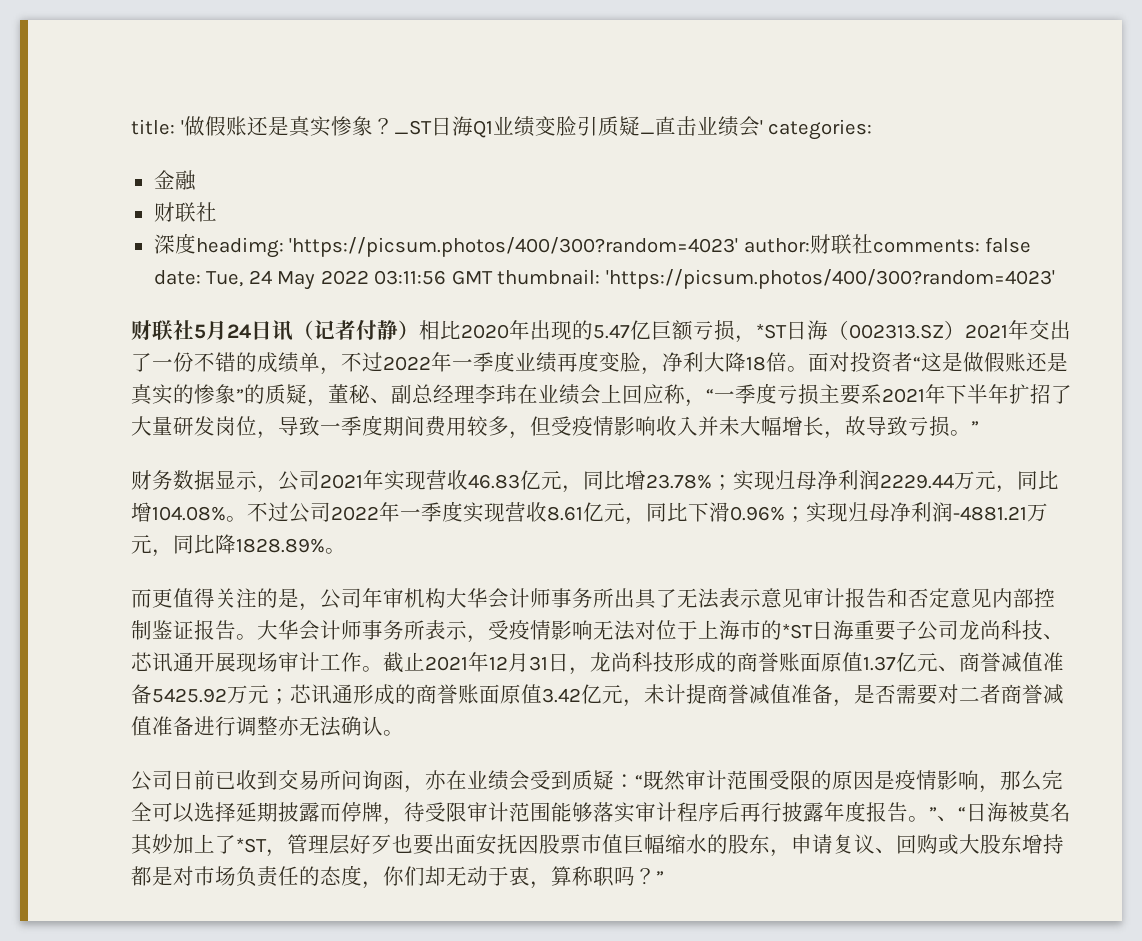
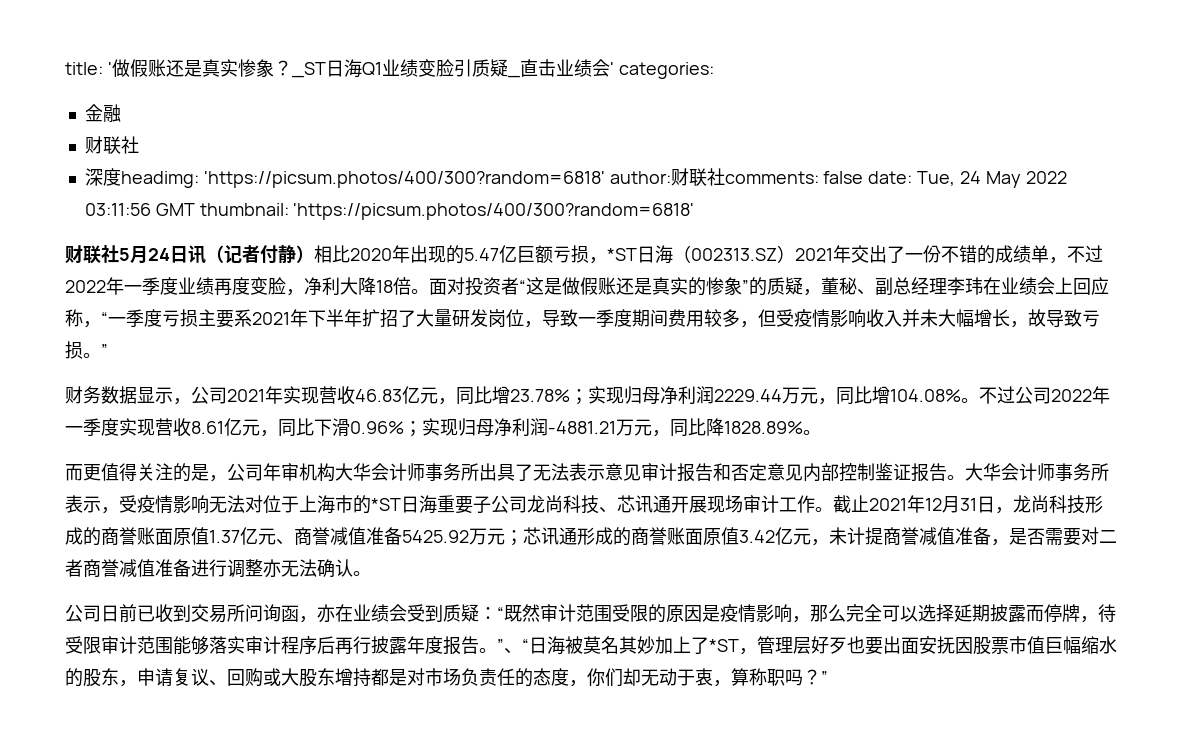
[289,237,739,257] 'https://picsum.photos/400/300?random=4023' -> [203,171,605,188] 'https://picsum.photos/400/300?random=6818'
[605,269,1055,289] 'https://picsum.photos/400/300?random=4023' -> [293,203,695,220] 'https://picsum.photos/400/300?random=6818'

